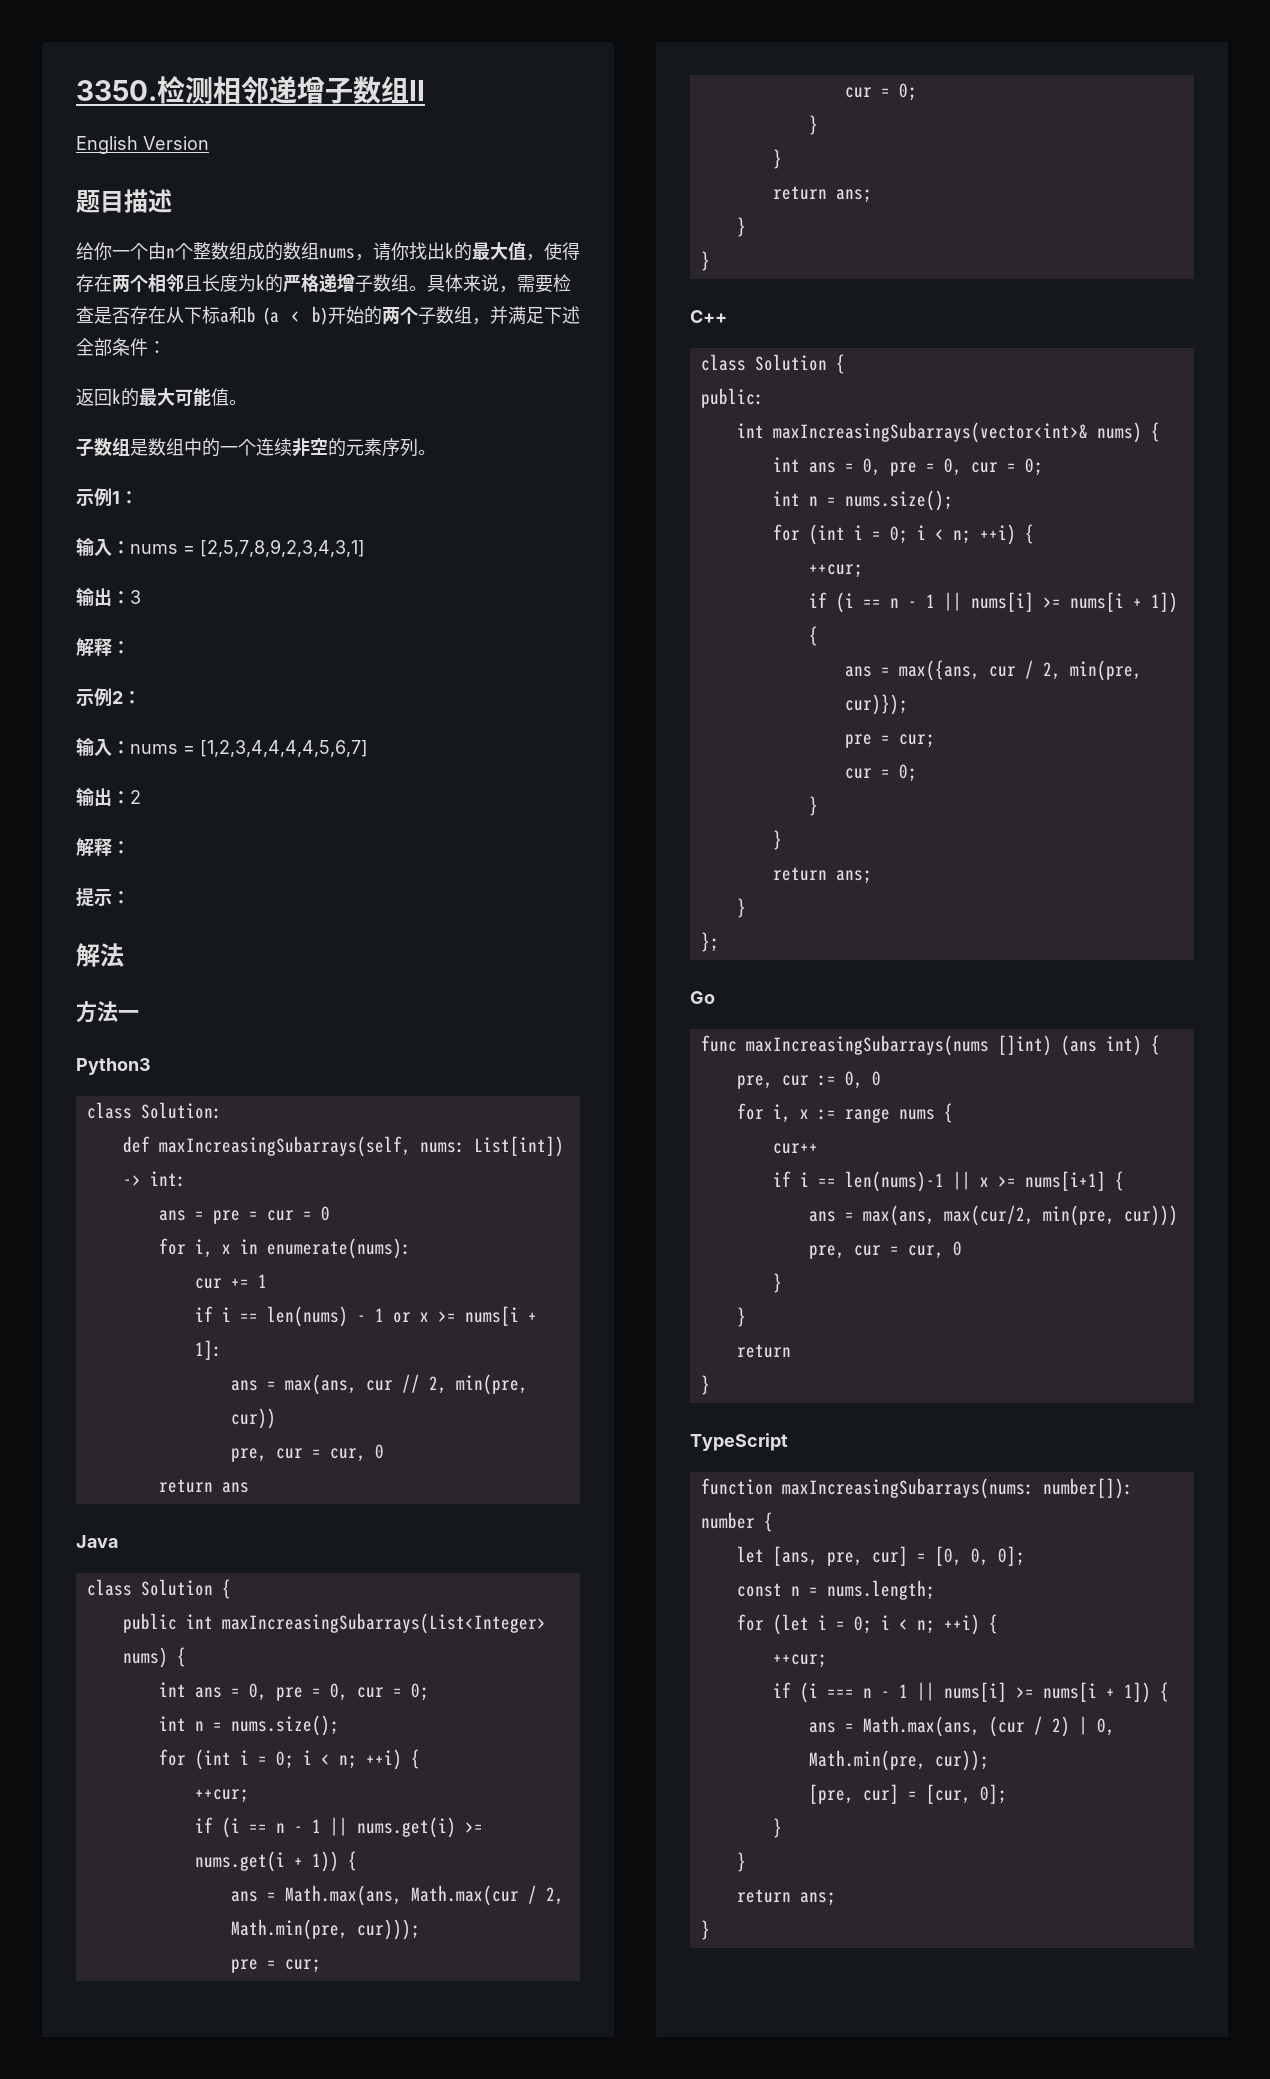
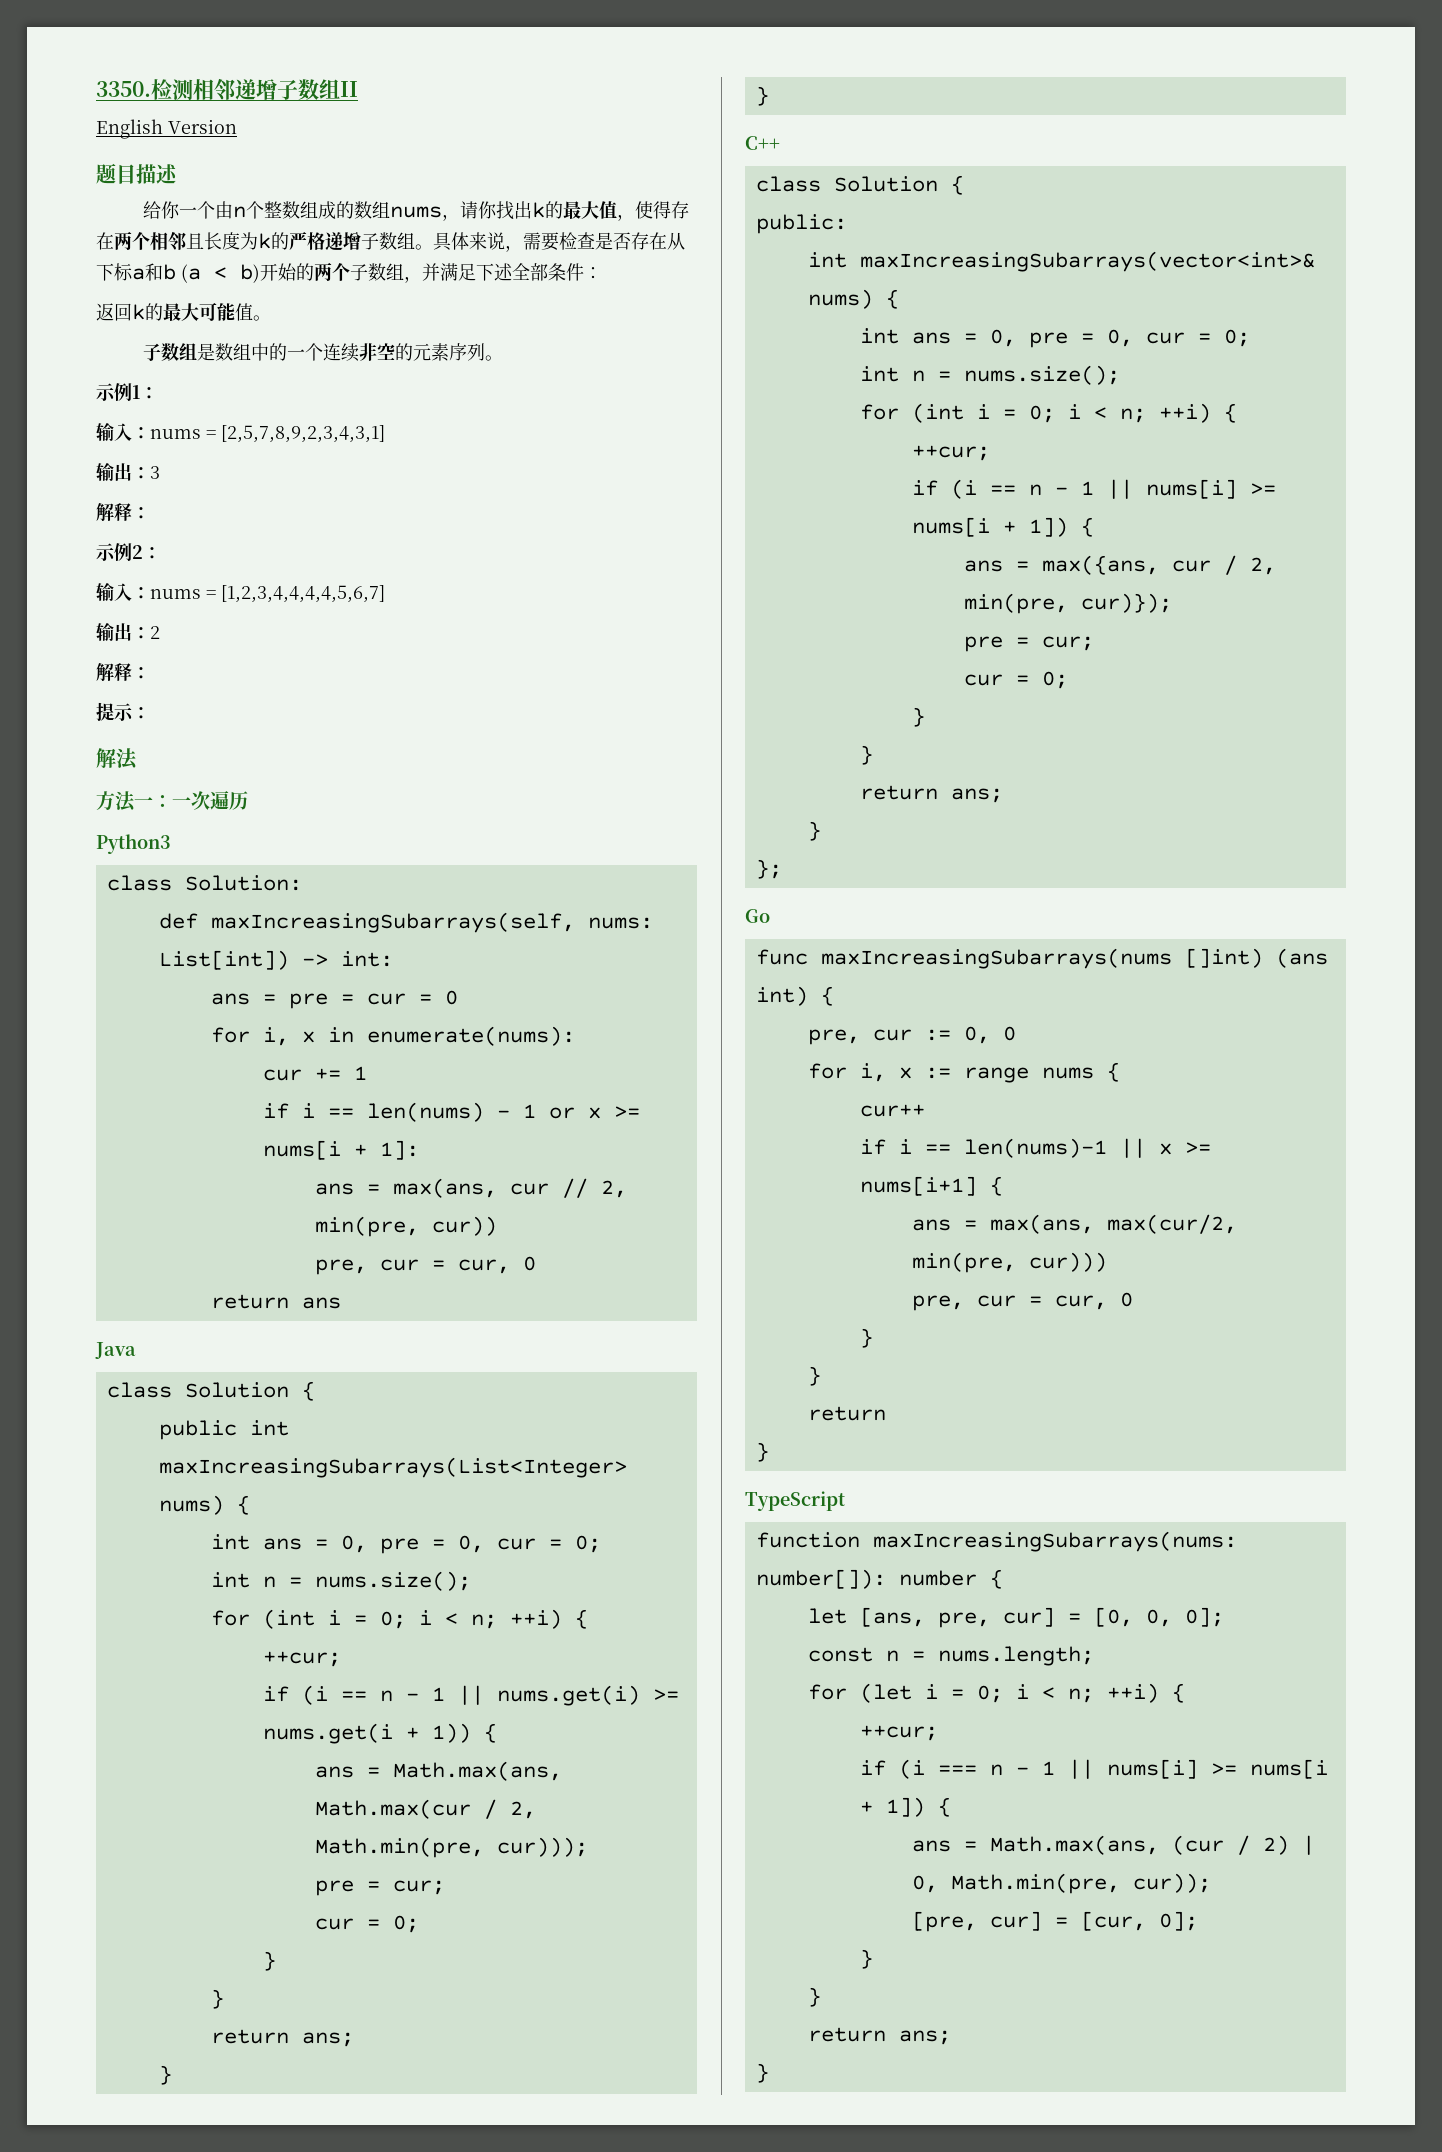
(139, 1014) none -> [153,791,248,810] ：一次遍历

